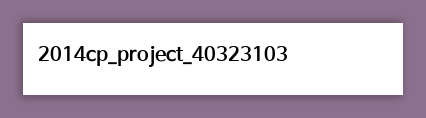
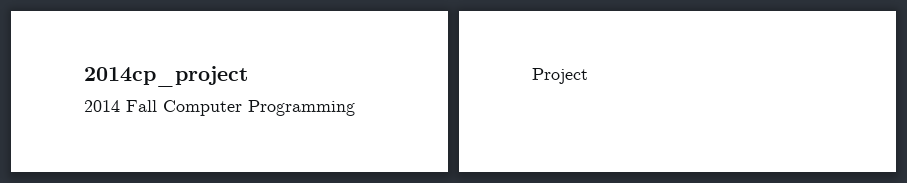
[38,45,288,68] 2014cp_project_40323103 -> [84,66,248,87] [84,100,355,116] [532,68,588,84] 2014cp_project // 2014 Fall Computer Programming Project

